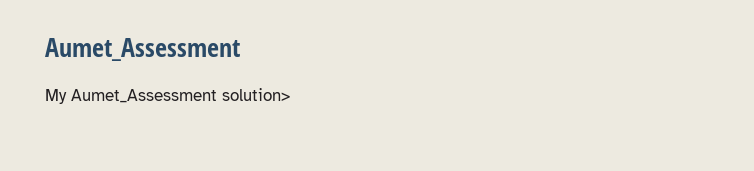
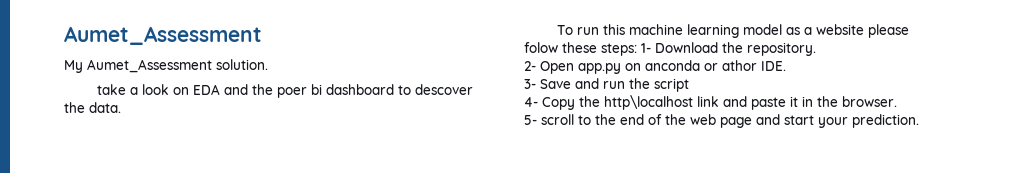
[222,88,290,101] solution> -> [216,59,268,70] [96,84,473,98] [64,102,121,113] [556,24,909,38] [524,42,816,56] [524,60,786,74] [524,78,689,92] [524,95,897,110] [524,114,919,128] solution. // take a look on EDA and the poer bi dashboard to descover the data. // To run this machine learning model as a website please folow these steps: 1- Download the repository. // 2- Open app.py on anconda or athor IDE. // 3- Save and run the script // 4- Copy the http\localhost link and paste it in the browser. // 5- scroll to the end of the web page and start your prediction.

